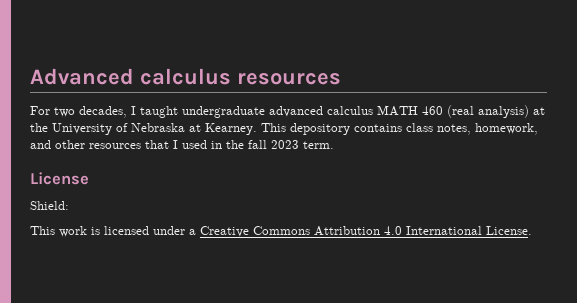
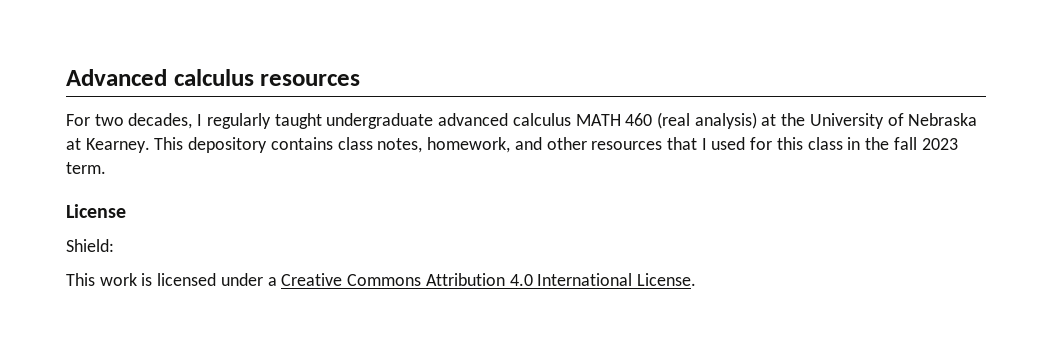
(136, 110) none -> [206,113,271,129] regularly
(207, 144) none -> [750,137,843,150] for this class

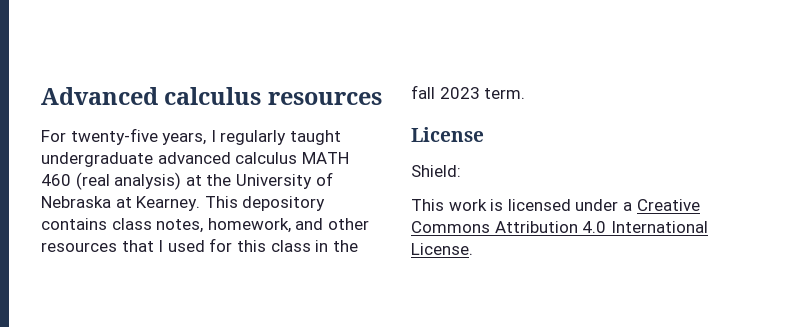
[94,113,193,129] two decades, -> [70,128,207,145] twenty-five years,

